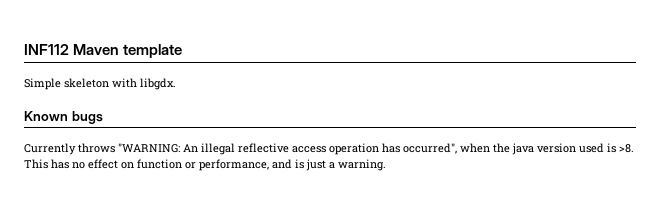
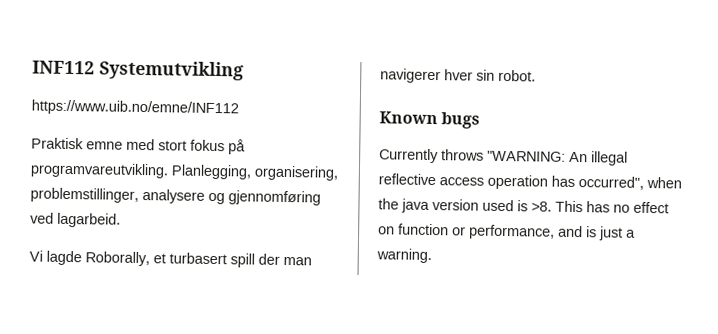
[73,44,183,58] [24,78,176,90] Maven template // Simple skeleton with libgdx. -> [99,60,244,81] [31,99,239,117] [31,137,246,155] [30,162,339,181] [30,187,321,206] [30,212,121,228] [29,250,312,268] [380,68,536,84] Systemutvikling // https://www.uib.no/emne/INF112 // Praktisk emne med stort fokus på programvareutvikling. Planlegging, organisering, problemstillinger, analysere og gjennomføring ved lagarbeid. // Vi lagde Roborally, et turbasert spill der man navigerer hver sin robot.

